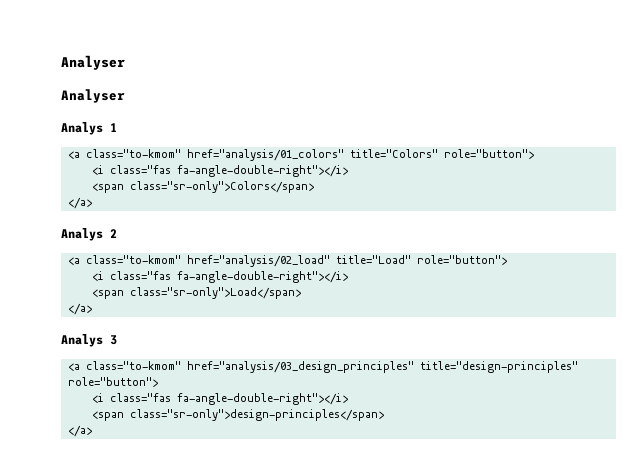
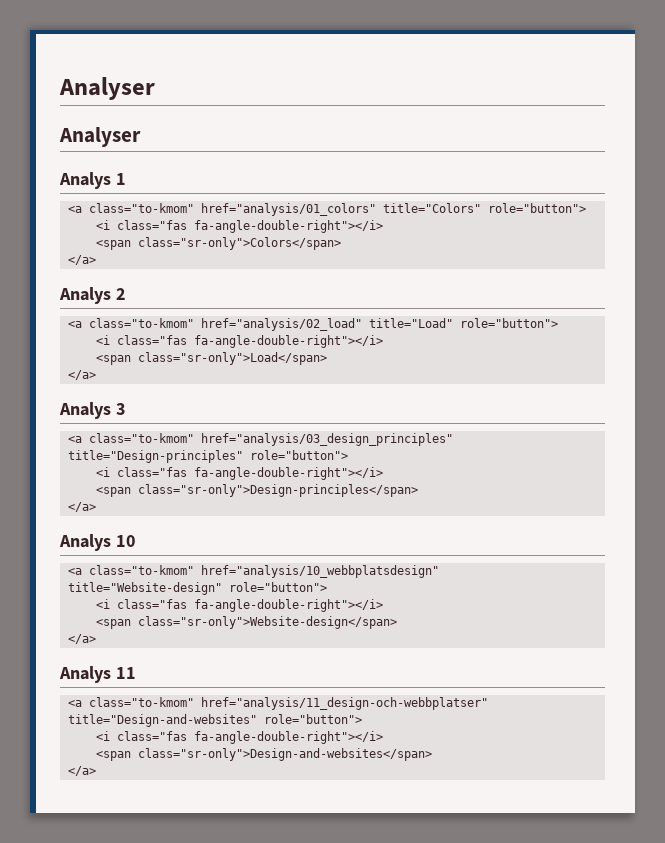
[419,361,578,373] [67,377,158,387] [91,393,348,405] [91,409,384,421] [67,425,92,437] title="design-principles" role="button"> // <i class="fas fa-angle-double-right"></i> // <span class="sr-only">design-principles</span> // </a> -> [68,450,349,463] [96,467,384,480] [96,484,419,497] [68,502,97,512] [59,534,136,551] [68,565,440,578] [68,582,328,595] [96,599,384,612] [96,616,398,629] [68,634,97,644] [59,666,136,683] [68,697,489,710] [68,714,363,727] [96,731,384,744] [96,748,433,761] [68,766,97,776] title="Design-principles" role="button"> // <i class="fas fa-angle-double-right"></i> // <span class="sr-only">Design-principles</span> // </a> // Analys 10 // <a class="to-kmom" href="analysis/10_webbplatsdesign" title="Website-design" role="button"> // <i class="fas fa-angle-double-right"></i> // <span class="sr-only">Website-design</span> // </a> // Analys 11 // <a class="to-kmom" href="analysis/11_design-och-webbplatser" title="Design-and-websites" role="button"> // <i class="fas fa-angle-double-right"></i> // <span class="sr-only">Design-and-websites</span> // </a>

